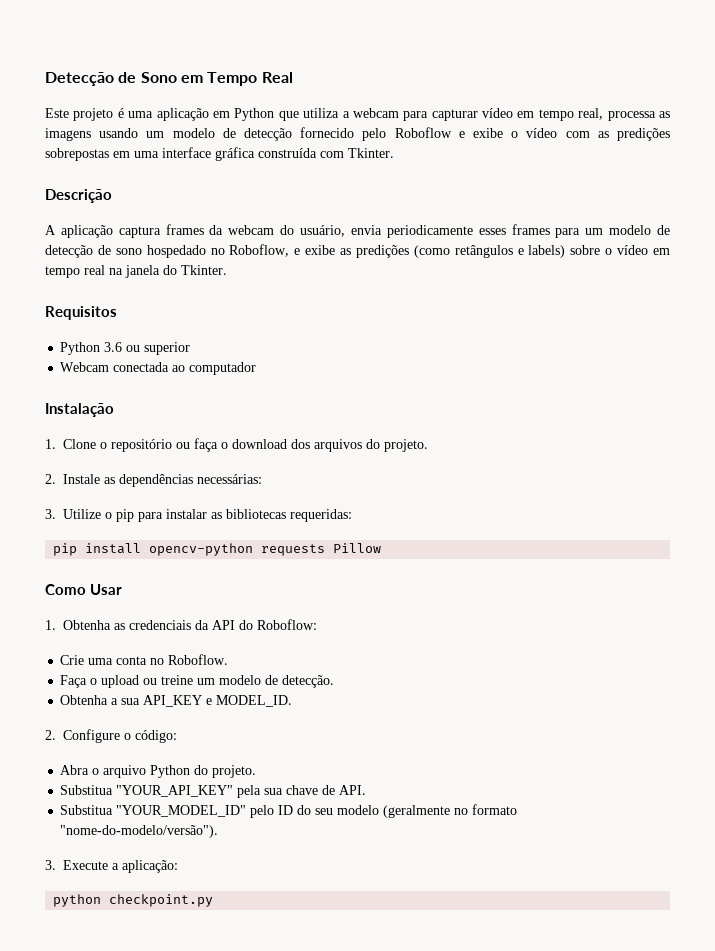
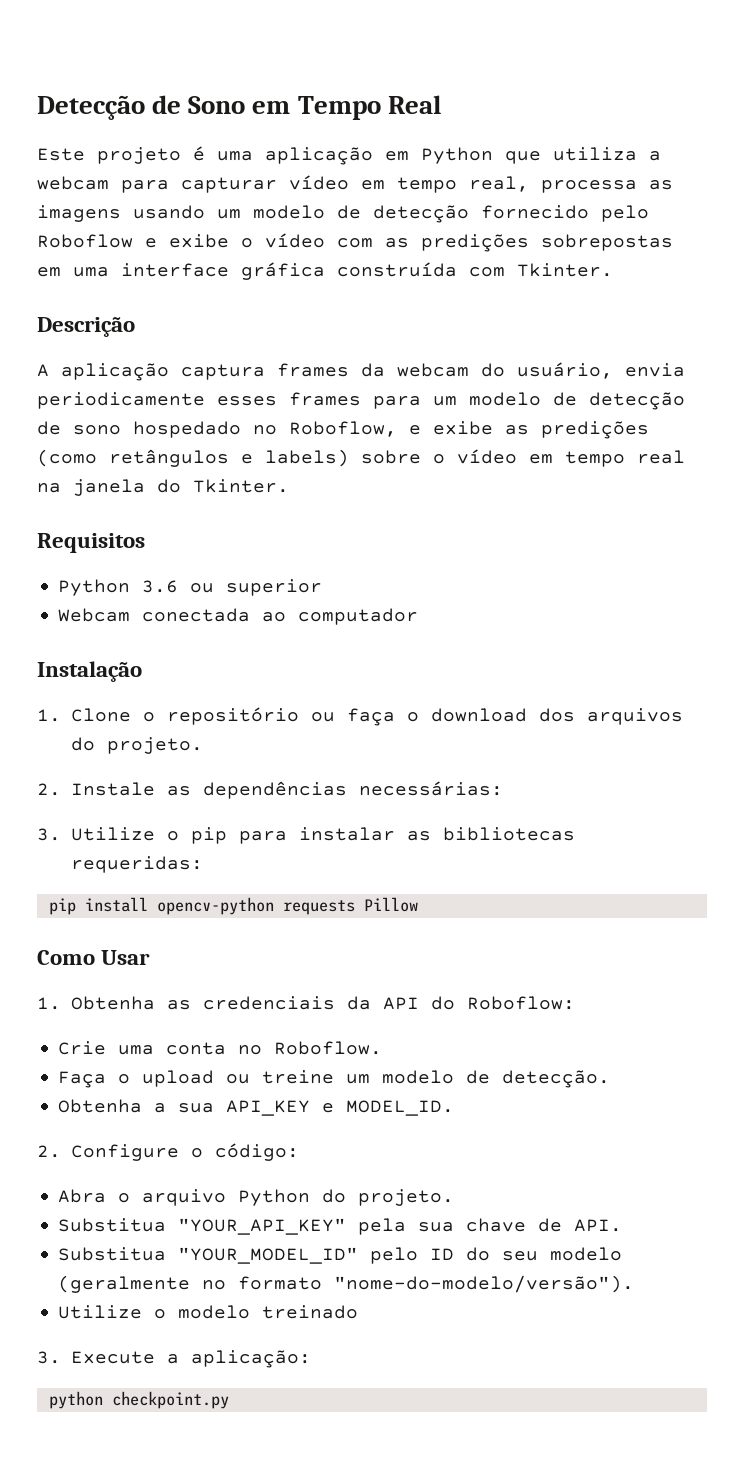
(219, 831) none -> [58,1305,359,1319] // Utilize o modelo treinado

